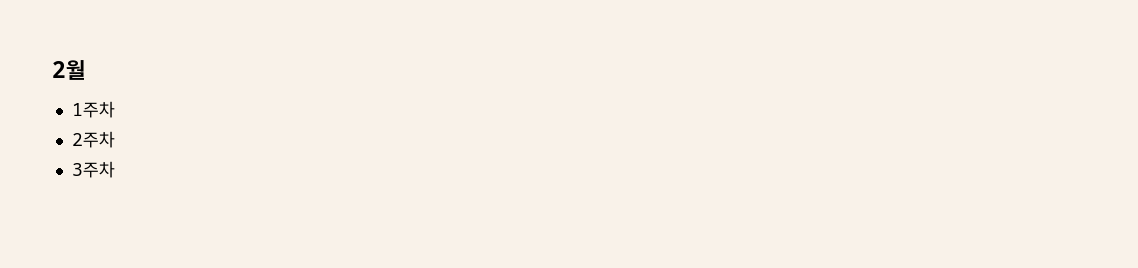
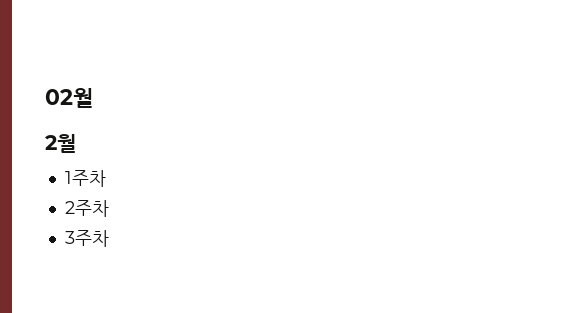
(52, 70) none -> [45,88,94,108] 02월 //

